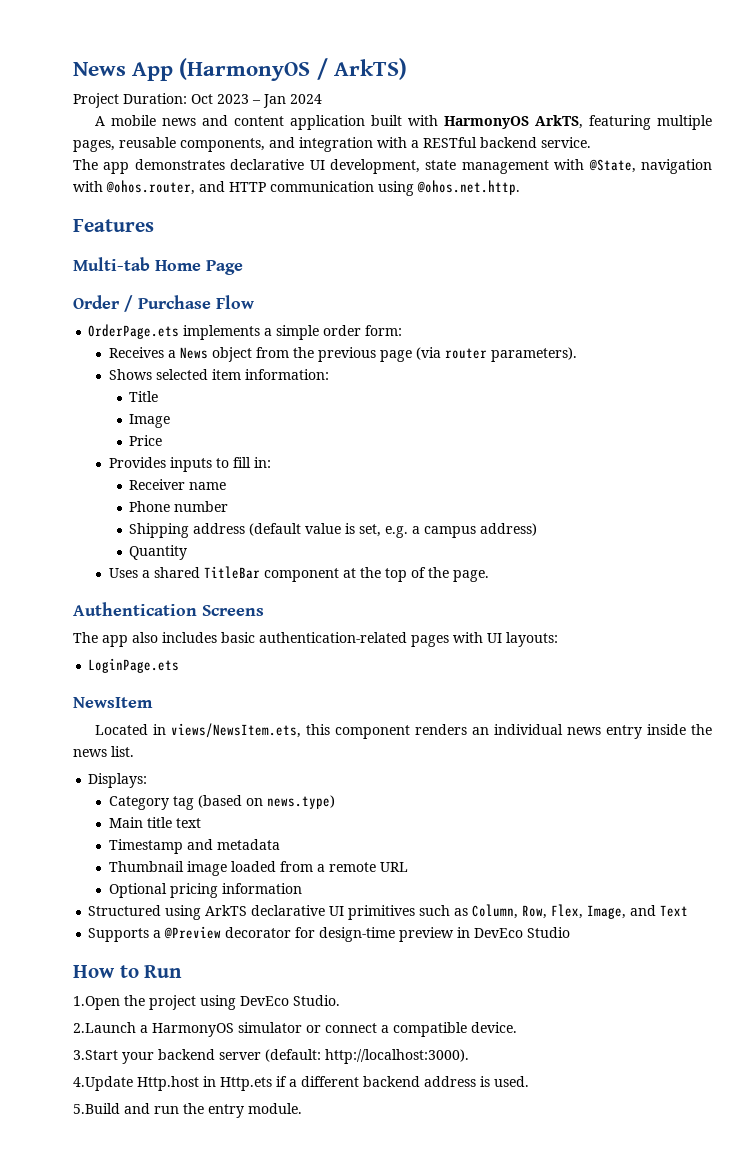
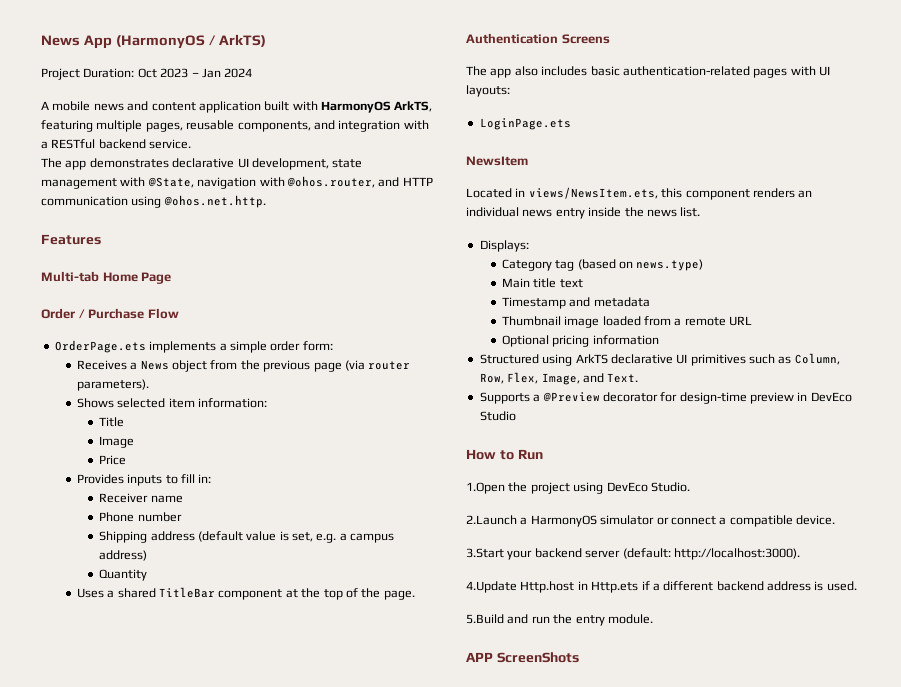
[660,905,689,917] Text -> [607,373,639,383] Text.
(302, 1108) none -> [466,652,579,663] // APP ScreenShots

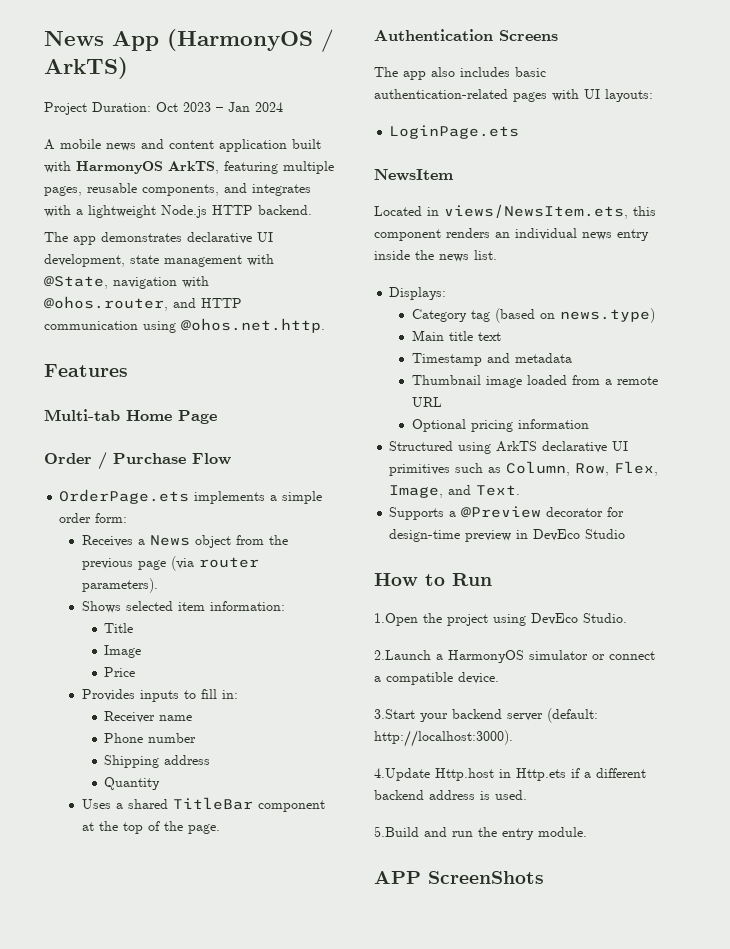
[338,120,401,132] integration -> [252,184,311,196] integrates
[51,139,192,149] RESTful backend service. -> [88,205,312,218] lightweight Node.js HTTP backend.
[197,531,395,543] [99,550,148,561] (default value is set, e.g. a campus address) -> (211, 760) none

